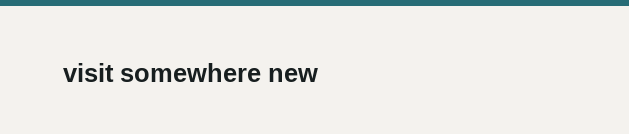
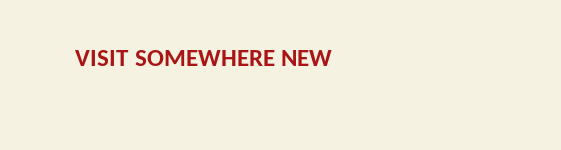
[63,63,318,82] visit somewhere new -> [75,50,333,66] VISIT SOMEWHERE NEW

